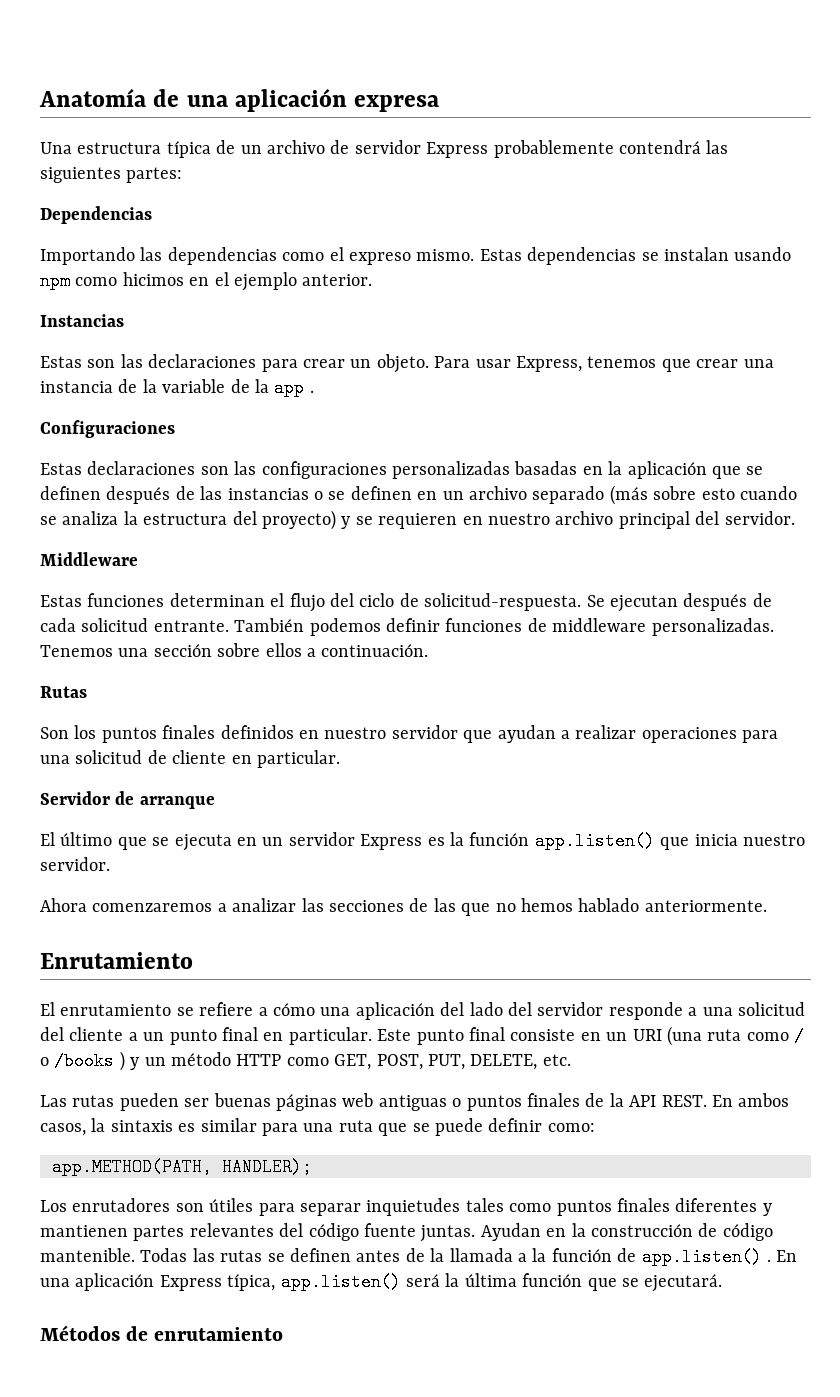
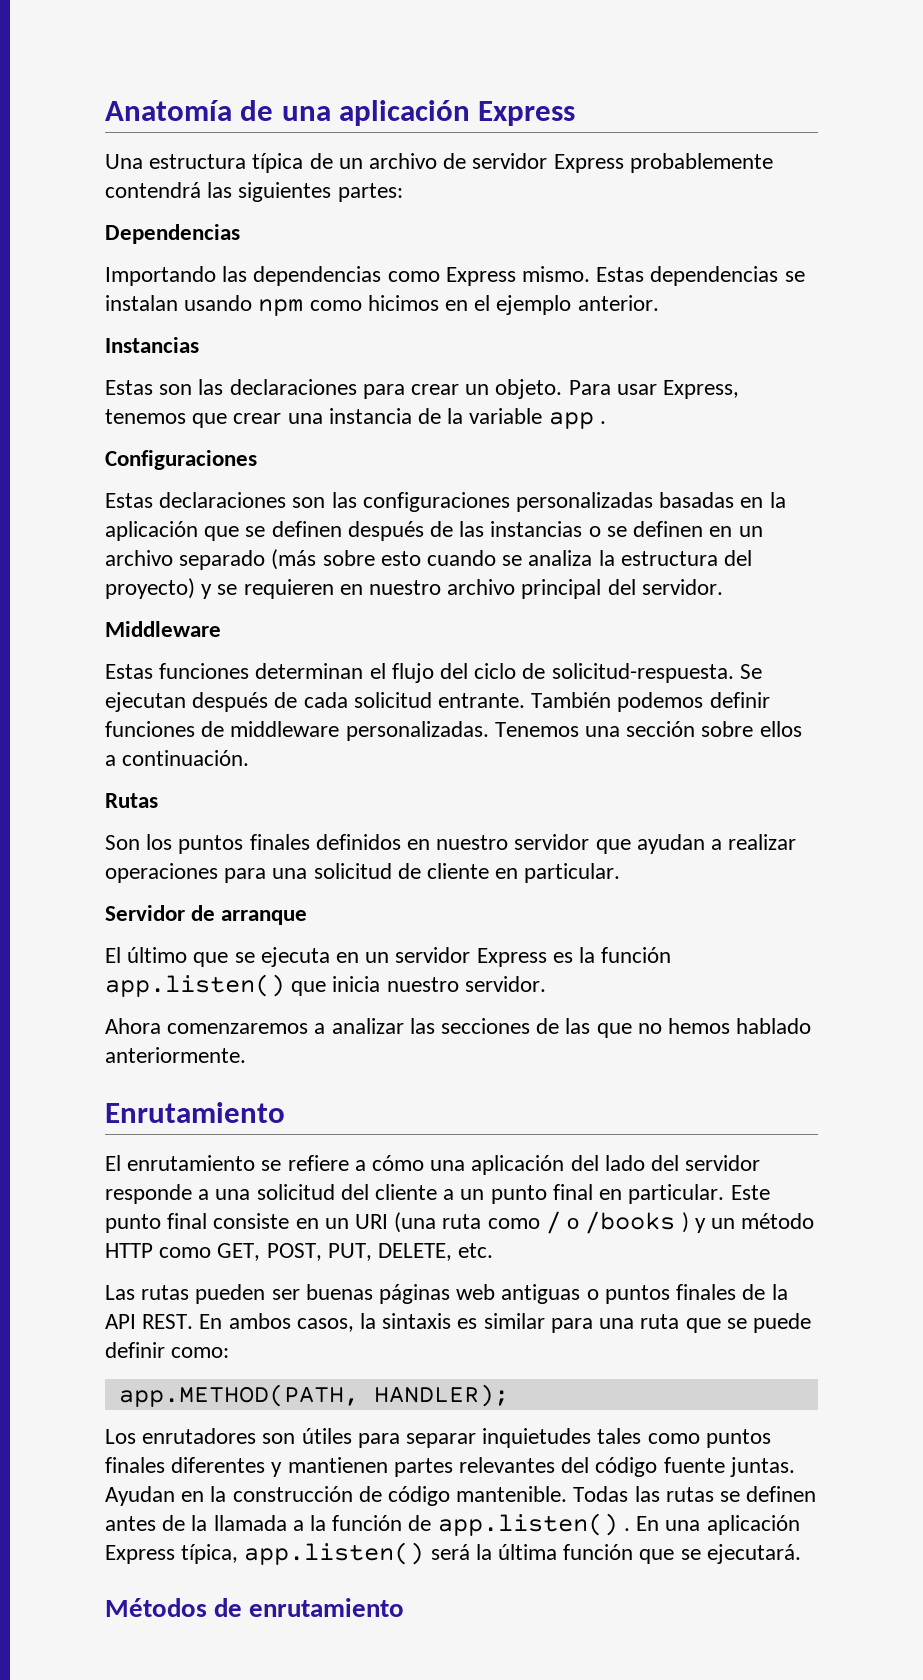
[354,95,440,112] expresa -> [478,101,576,126] Express
[329,247,411,265] el expreso -> [445,267,516,286] Express
[230,379,269,393] de la -> (543, 416) none

